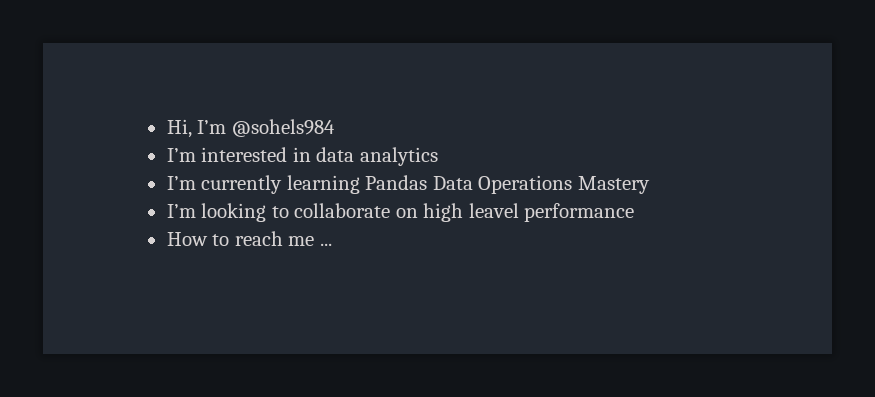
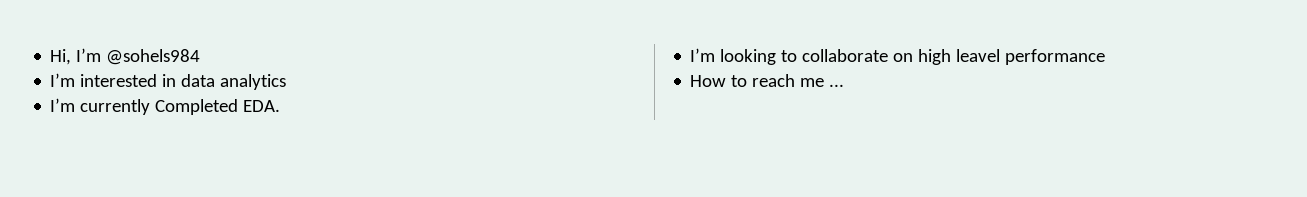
[286,175,650,194] learning Pandas Data Operations Mastery -> [155,99,281,115] Completed EDA.

